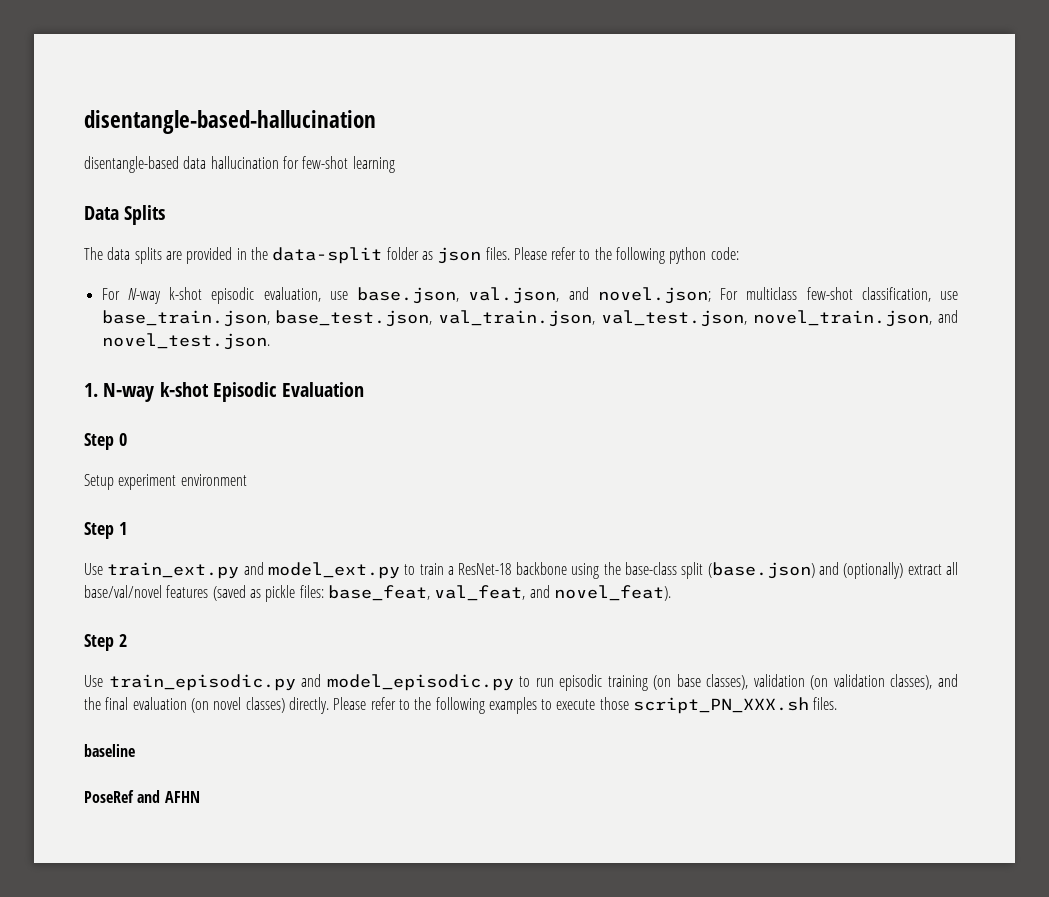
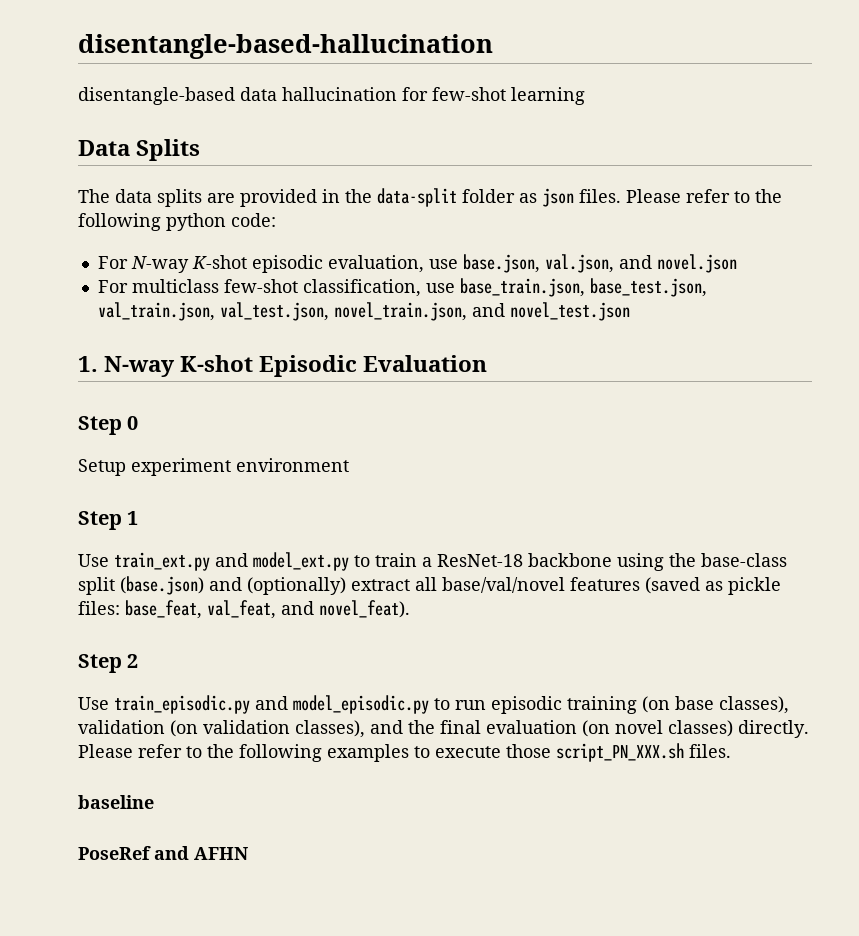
[169,287,203,300] k-shot -> [191,255,247,269] K-shot
[597,287,711,304] novel.json; -> [656,254,737,273] novel.json //
[101,333,270,350] novel_test.json. -> [509,302,630,321] novel_test.json
[159,382,209,397] k-shot -> [180,355,254,372] K-shot

